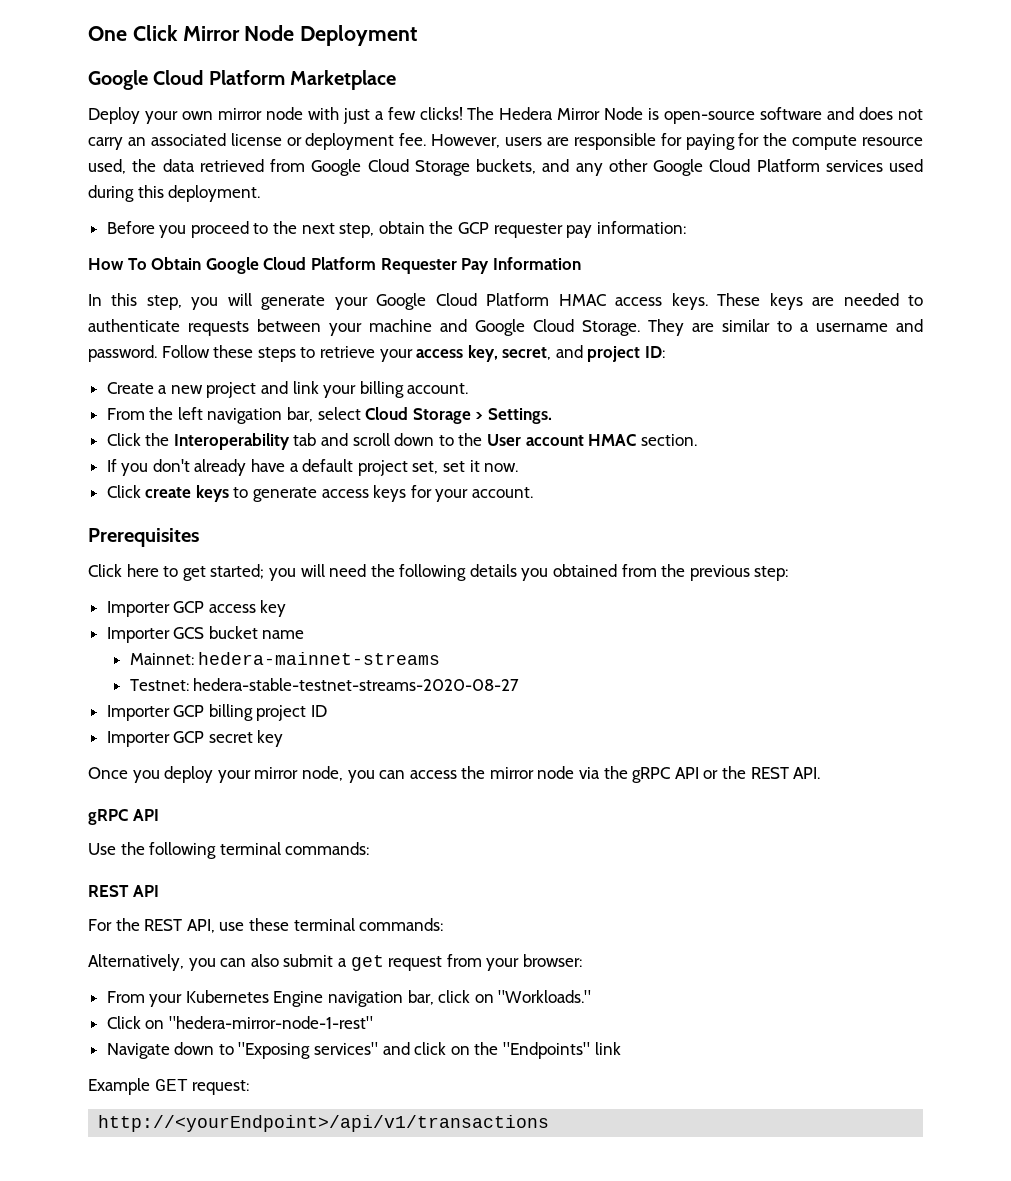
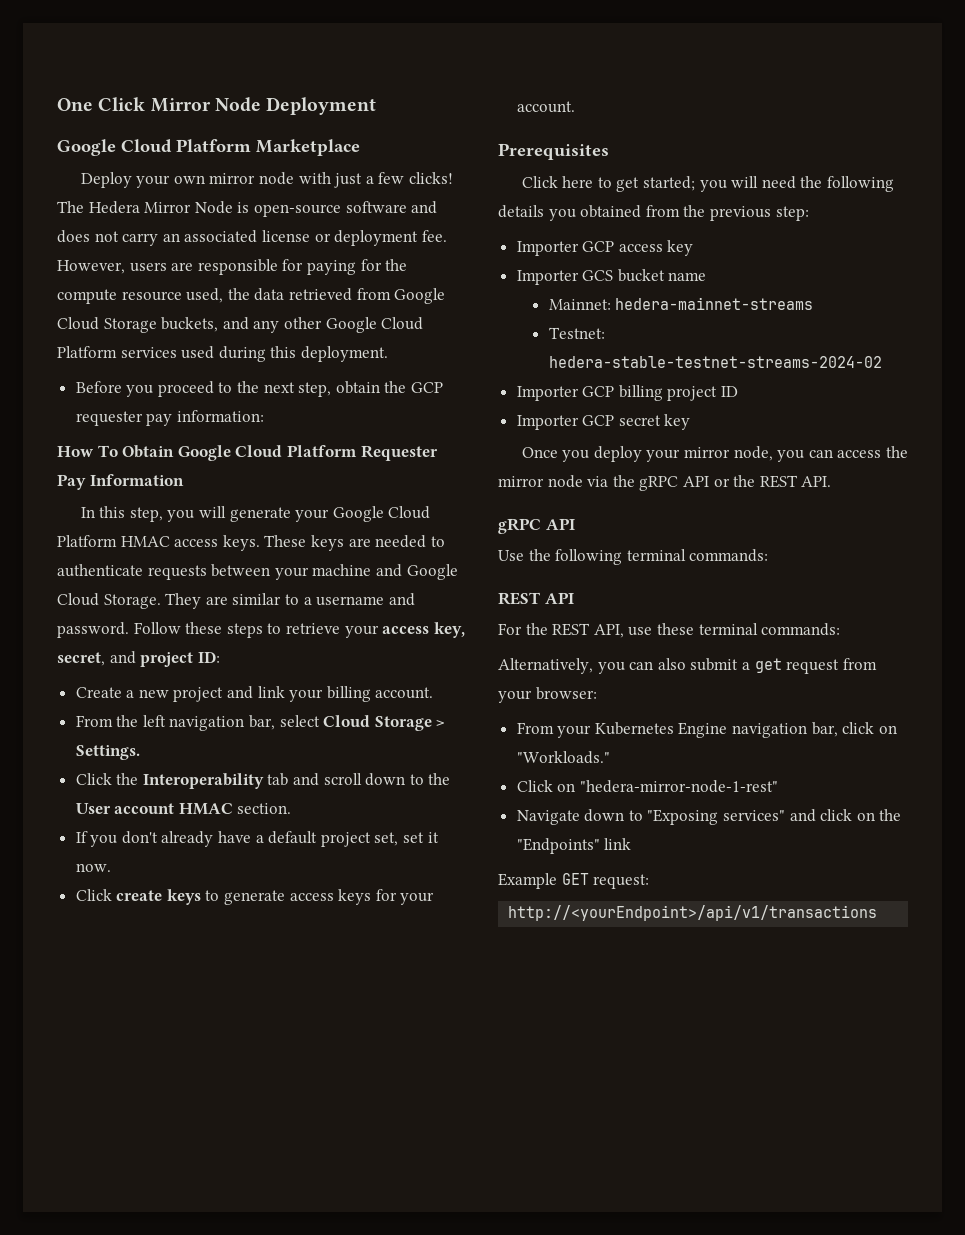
[193,678,520,691] hedera-stable-testnet-streams-2020-08-27 -> [548,356,882,368] hedera-stable-testnet-streams-2024-02

